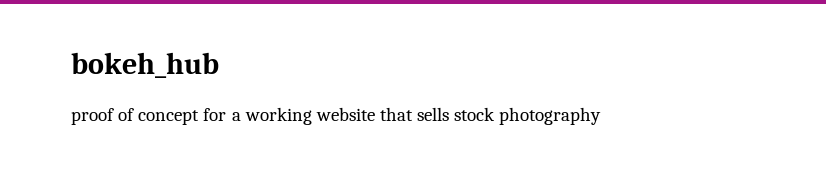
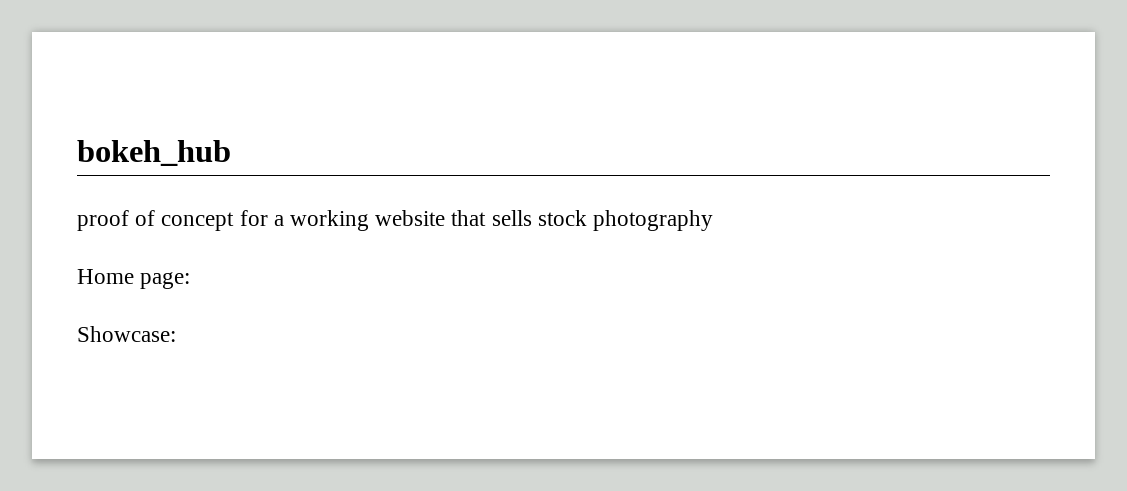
(602, 116) none -> [77,269,191,289] [77,326,176,342] // Home page: // Showcase:

